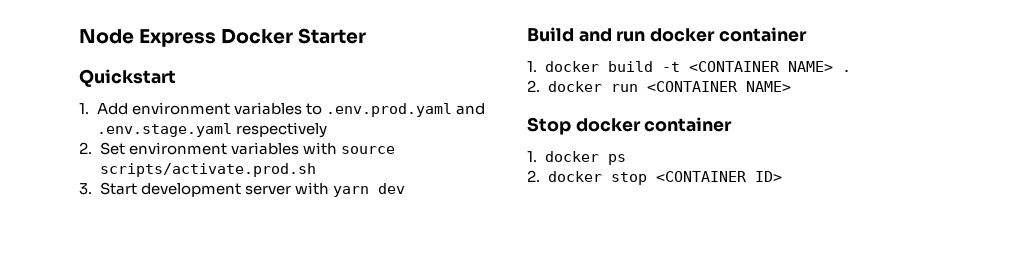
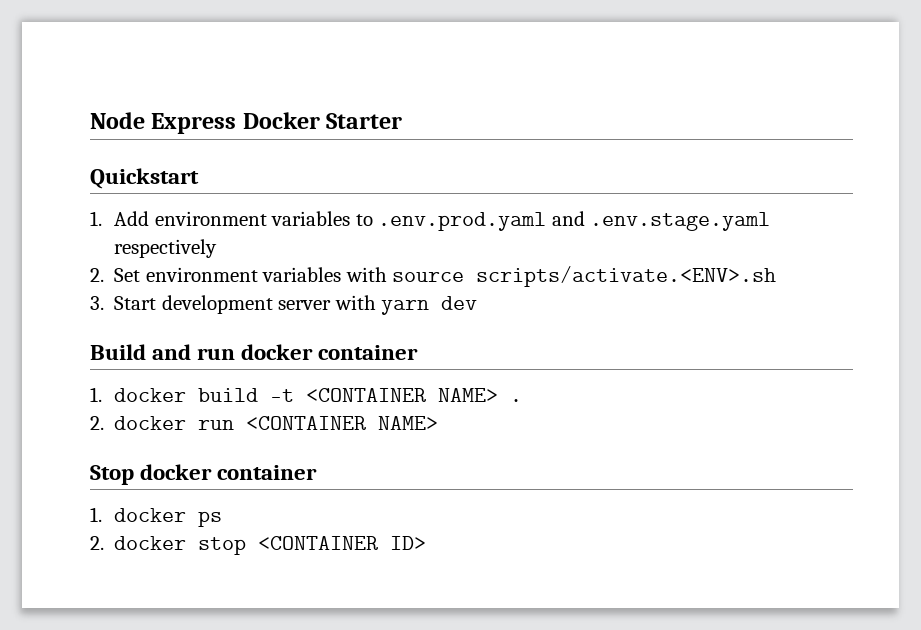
[99,163,316,177] scripts/activate.prod.sh -> [476,266,777,287] scripts/activate.<ENV>.sh

